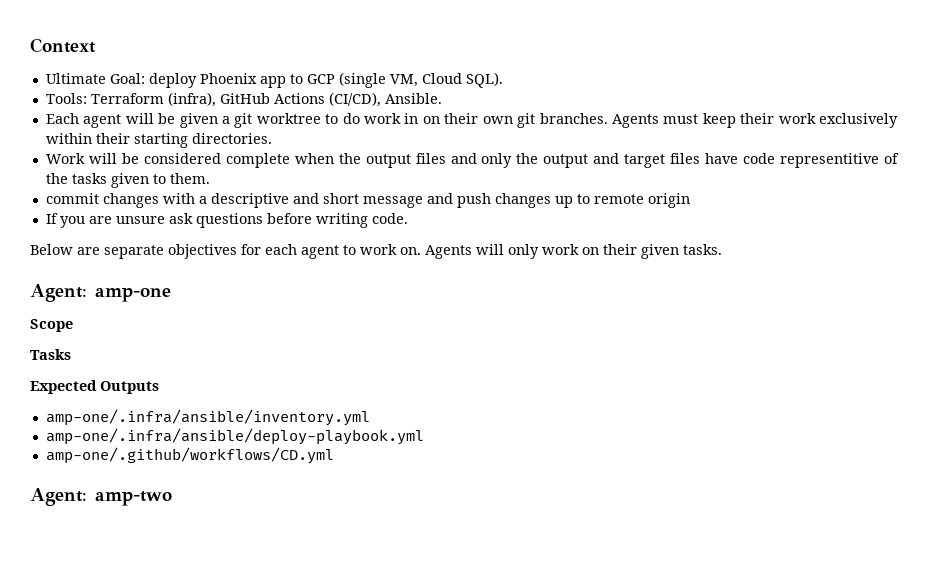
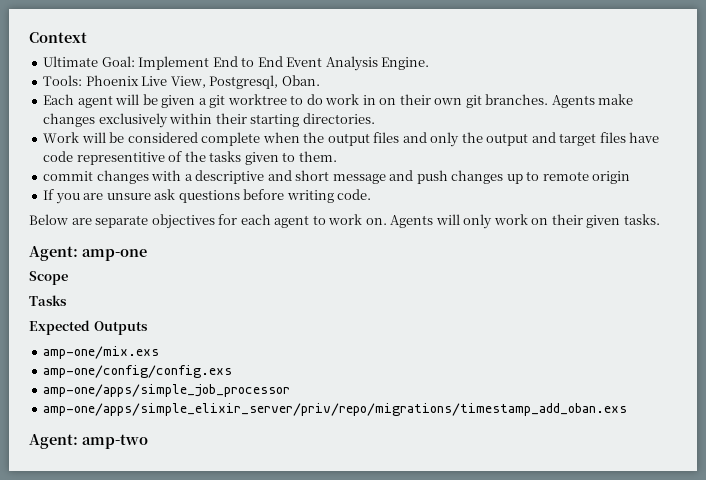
[148,72,503,88] [45,92,442,107] deploy Phoenix app to GCP (single VM, Cloud SQL). // Tools: Terraform (infra), GitHub Actions (CI/CD), Ansible. -> [138,56,430,71] [43,75,320,89] Implement End to End Event Analysis Engine. // Tools: Phoenix Live View, Postgresql, Oban.
[663,113,816,128] must keep their work -> [598,94,634,105] [43,113,96,127] make changes
[45,409,370,426] [45,428,424,445] [45,447,334,464] amp-one/.infra/ansible/inventory.yml // amp-one/.infra/ansible/deploy-playbook.yml // amp-one/.github/workflows/CD.yml -> [43,346,160,359] [43,365,233,378] [43,384,291,397] [43,403,628,416] amp-one/mix.exs // amp-one/config/config.exs // amp-one/apps/simple_job_processor // amp-one/apps/simple_elixir_server/priv/repo/migrations/timestamp_add_oban.exs

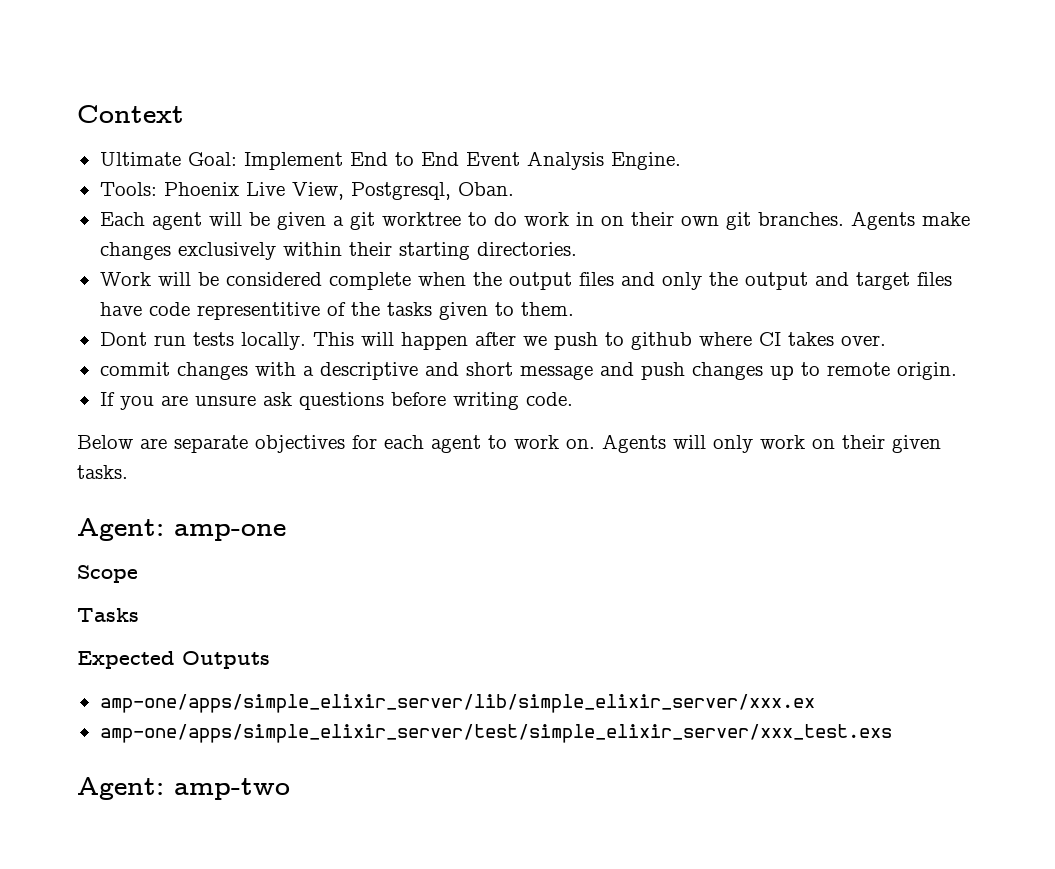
(337, 156) none -> [99,332,886,350] // Dont run tests locally. This will happen after we push to github where CI takes over.
[592,171,631,184] origin -> [896,362,957,380] origin.
[43,346,160,359] [43,365,233,378] [43,384,291,397] [43,403,628,416] amp-one/mix.exs // amp-one/config/config.exs // amp-one/apps/simple_job_processor // amp-one/apps/simple_elixir_server/priv/repo/migrations/timestamp_add_oban.exs -> [99,694,815,713] [99,724,892,743] amp-one/apps/simple_elixir_server/lib/simple_elixir_server/xxx.ex // amp-one/apps/simple_elixir_server/test/simple_elixir_server/xxx_test.exs

